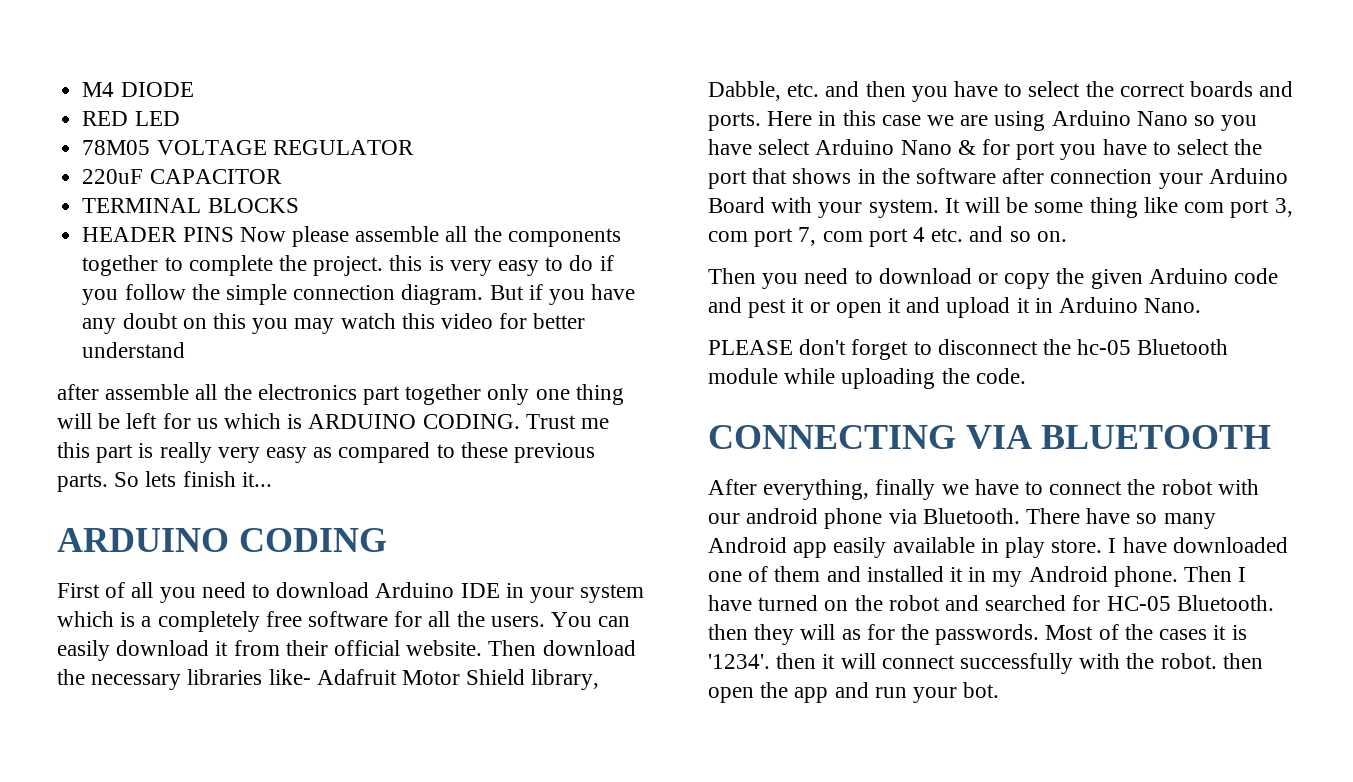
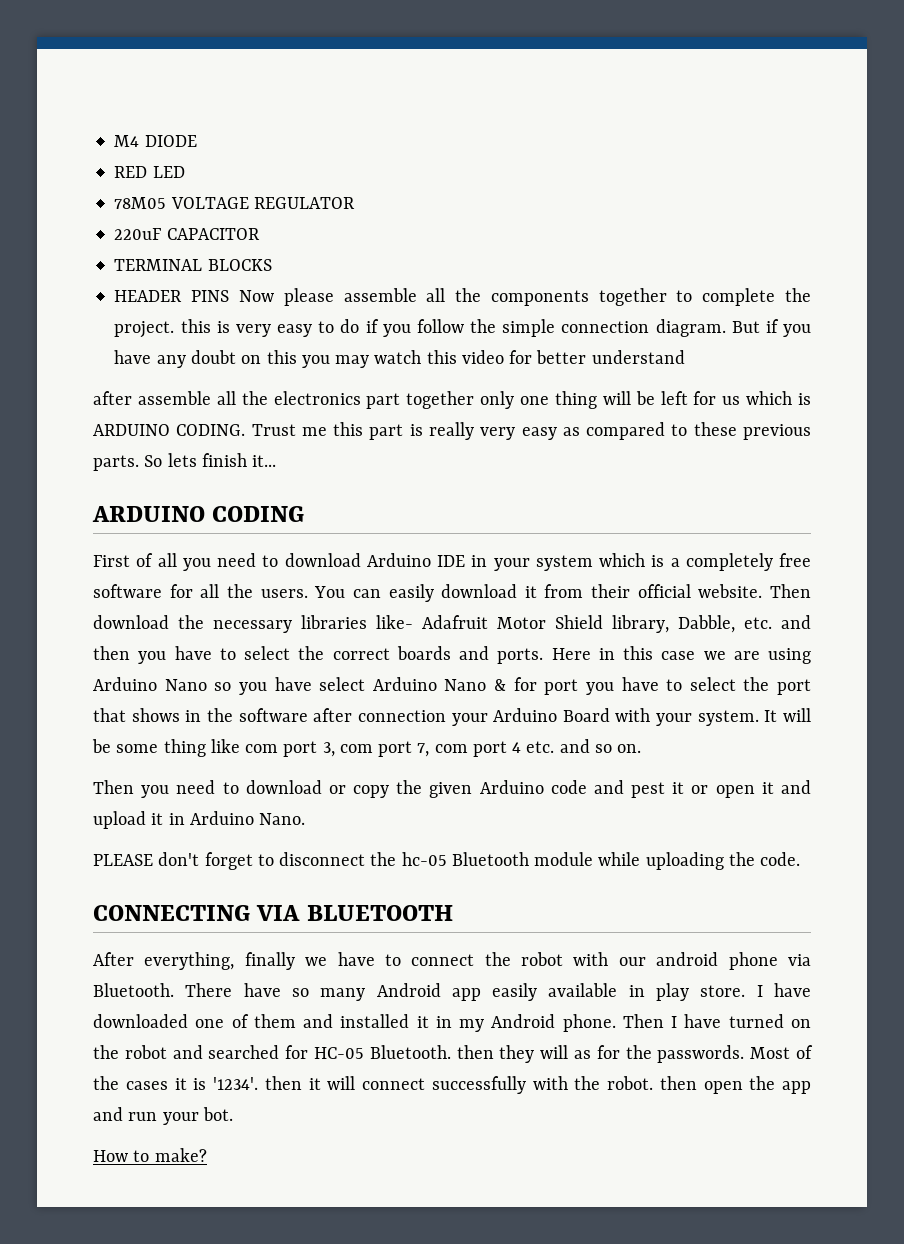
(1000, 690) none -> [93,1148,207,1162] // How to make?

